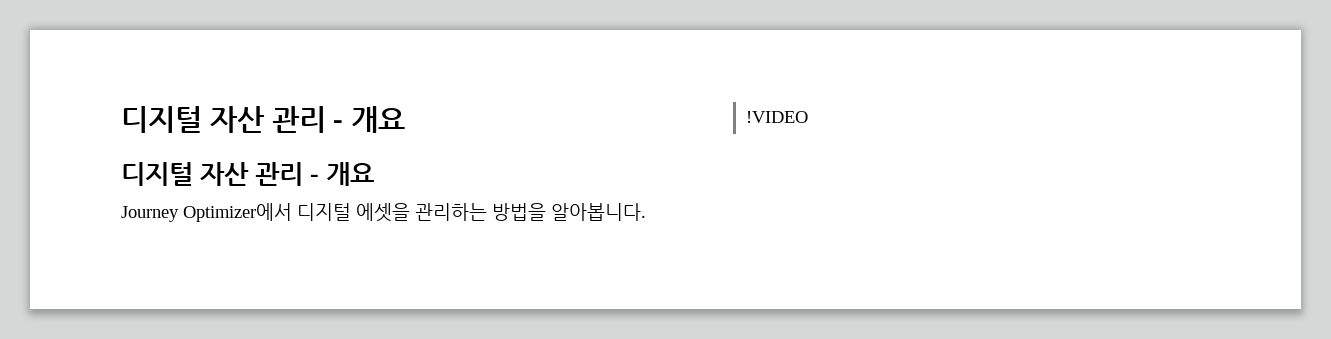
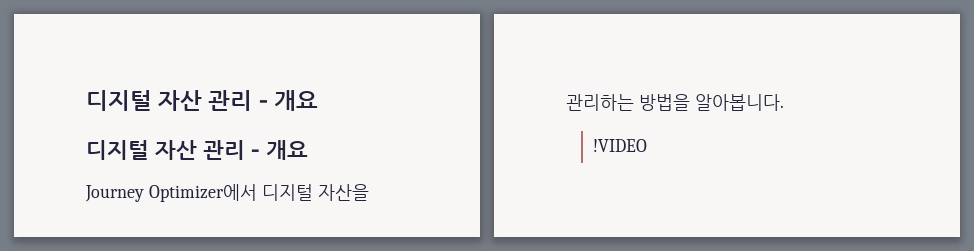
[356,203,410,222] 에셋을 -> [317,184,369,201] 자산을

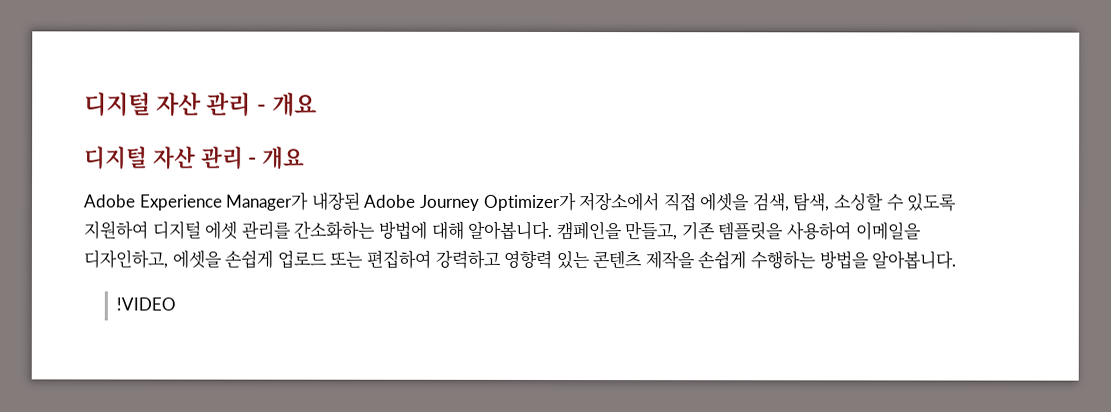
[85,184,369,202] [566,94,634,111] Journey Optimizer에서 디지털 자산을 관리하는 -> [83,191,958,212] [83,220,921,241] [83,249,817,270] Adobe Experience Manager가 내장된 Adobe Journey Optimizer가 저장소에서 직접 에셋을 검색, 탐색, 소싱할 수 있도록 지원하여 디지털 에셋 관리를 간소화하는 방법에 대해 알아봅니다. 캠페인을 만들고, 기존 템플릿을 사용하여 이메일을 디자인하고, 에셋을 손쉽게 업로드 또는 편집하여 강력하고 영향력 있는 콘텐츠 제작을 손쉽게 수행하는

